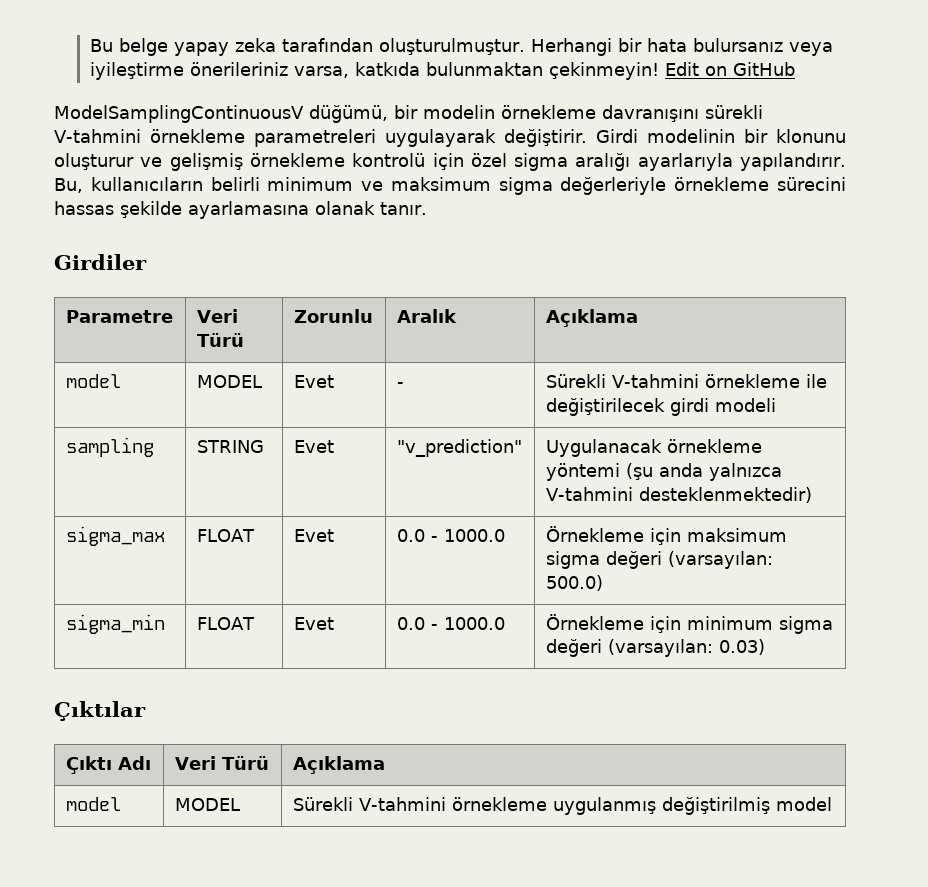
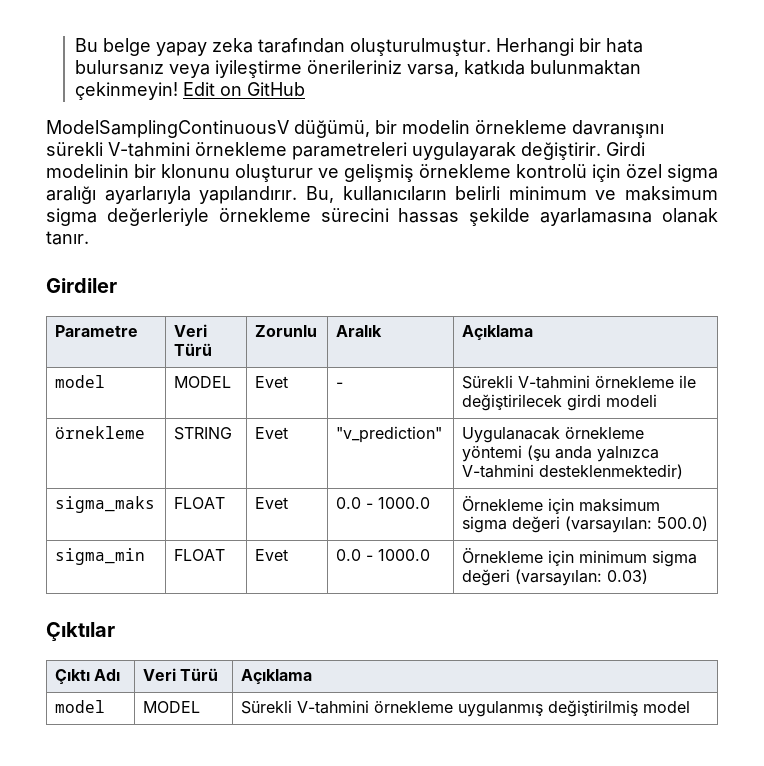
[65,437,154,457] sampling -> [55,426,146,439] örnekleme
[65,526,165,546] sigma_max -> [55,496,156,513] sigma_maks

